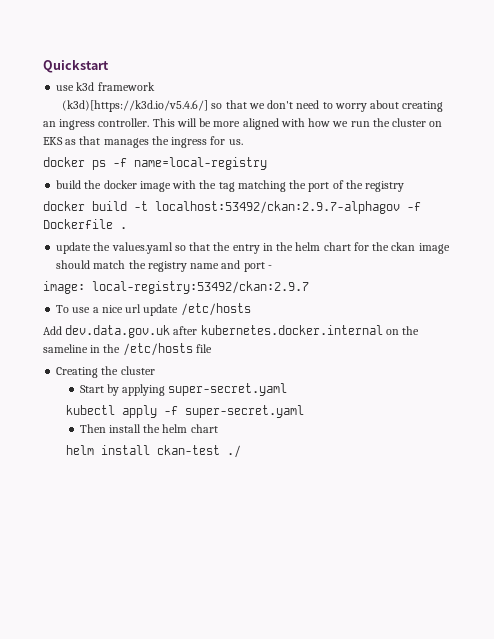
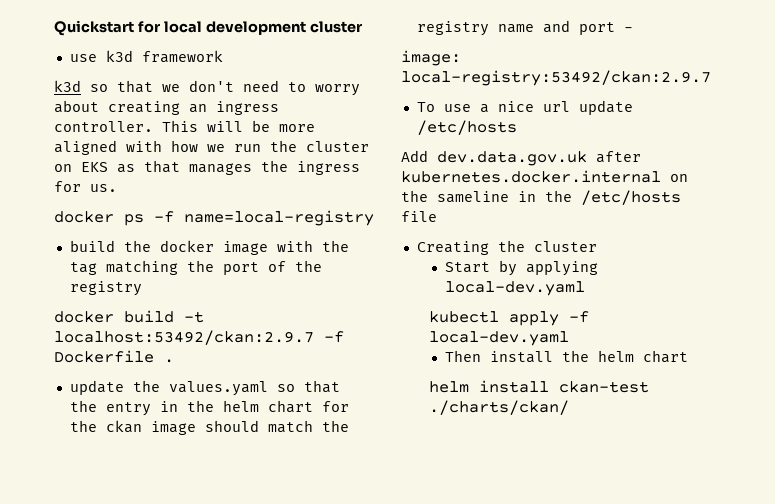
(109, 66) none -> [137,21,362,35] for local development cluster
[62,100,209,112] (k3d)[https://k3d.io/v5.4.6/] -> [54,80,81,92] k3d
[155,201,400,214] localhost:53492/ckan:2.9.7-alphagov -> [54,330,314,345] localhost:53492/ckan:2.9.7
[168,383,288,396] super-secret.yaml -> [444,281,585,296] local-dev.yaml
[185,405,305,418] super-secret.yaml -> [428,331,569,346] local-dev.yaml
[227,445,242,458] ./ -> [428,400,569,415] ./charts/ckan/

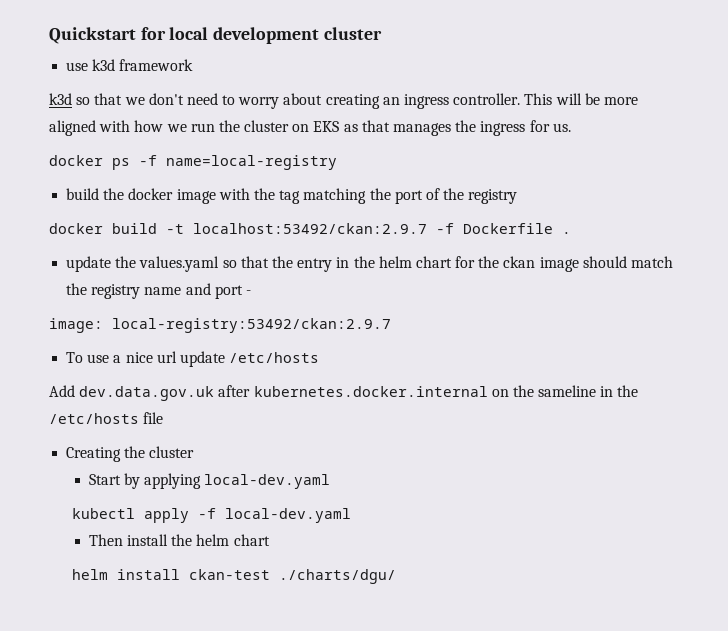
[428,400,569,415] ./charts/ckan/ -> [278,569,396,584] ./charts/dgu/

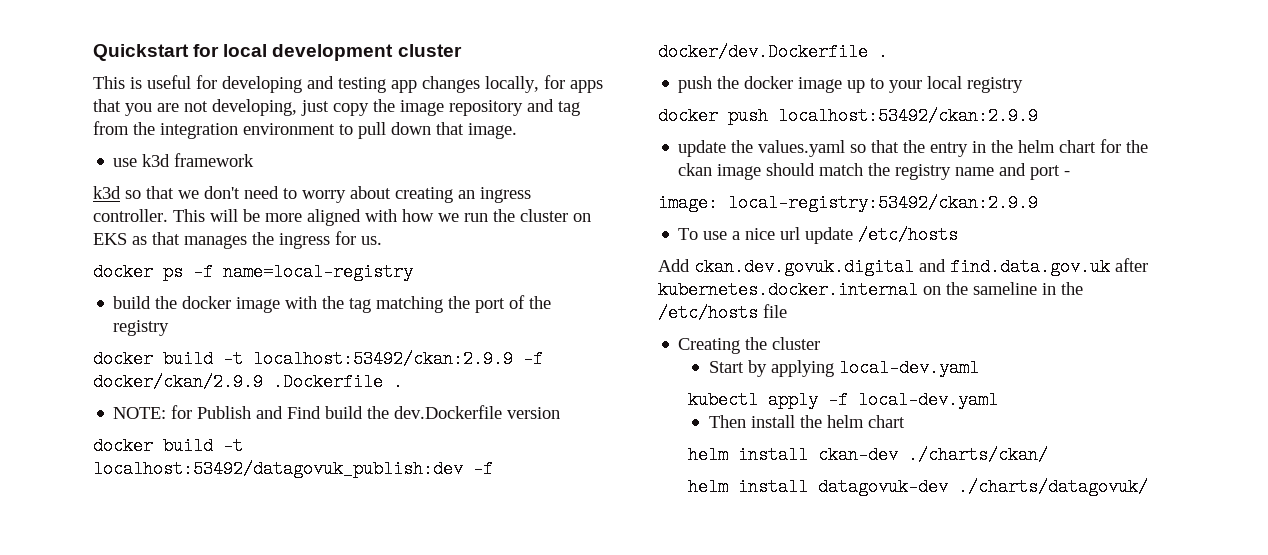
(382, 33) none -> [93,75,603,93] [93,99,580,116] [93,121,517,139] // This is useful for developing and testing app changes locally, for apps that you are not developing, just copy the image repository and tag from the integration environment to pull down that image.
[193,223,571,234] localhost:53492/ckan:2.9.7 -f Dockerfile . -> [253,350,543,368] [93,373,403,391] [113,405,561,419] [93,437,243,455] [93,460,493,478] [658,43,888,61] [678,76,1024,93] [658,107,1038,125] localhost:53492/ckan:2.9.9 -f docker/ckan/2.9.9 .Dockerfile . // NOTE: for Publish and Find build the dev.Dockerfile version // docker build -t localhost:53492/datagovuk_publish:dev -f docker/dev.Dockerfile . // push the docker image up to your local registry // docker push localhost:53492/ckan:2.9.9
[112,318,391,333] local-registry:53492/ckan:2.9.7 -> [728,194,1038,212] local-registry:53492/ckan:2.9.9
[79,386,215,401] dev.data.gov.uk -> [694,258,1110,276] ckan.dev.govuk.digital and find.data.gov.uk
[188,569,396,584] ckan-test ./charts/dgu/ -> [818,446,1049,464] [688,478,1149,496] ckan-dev ./charts/ckan/ // helm install datagovuk-dev ./charts/datagovuk/

